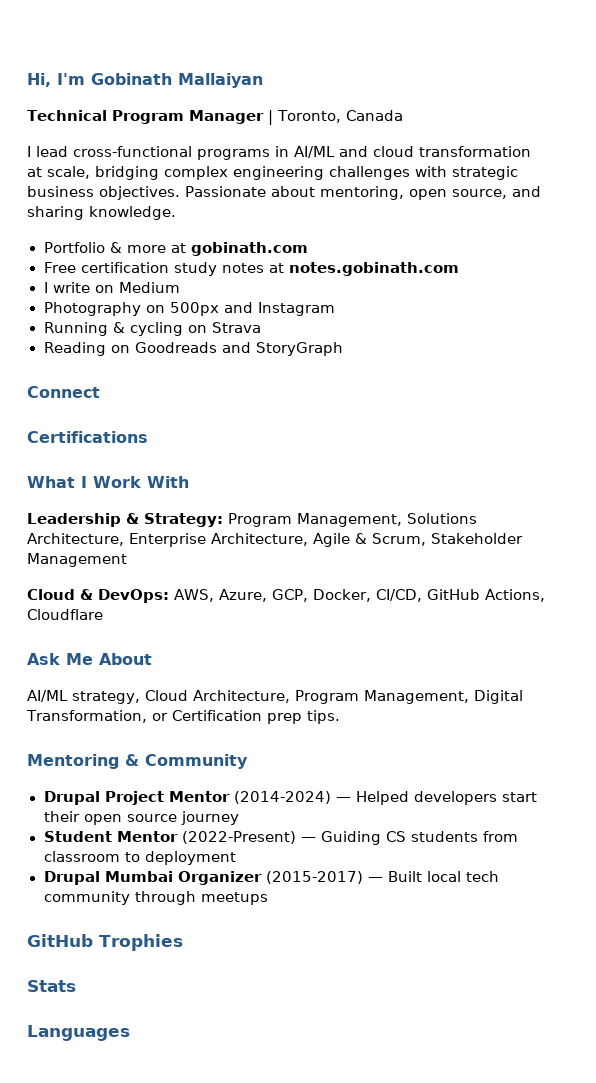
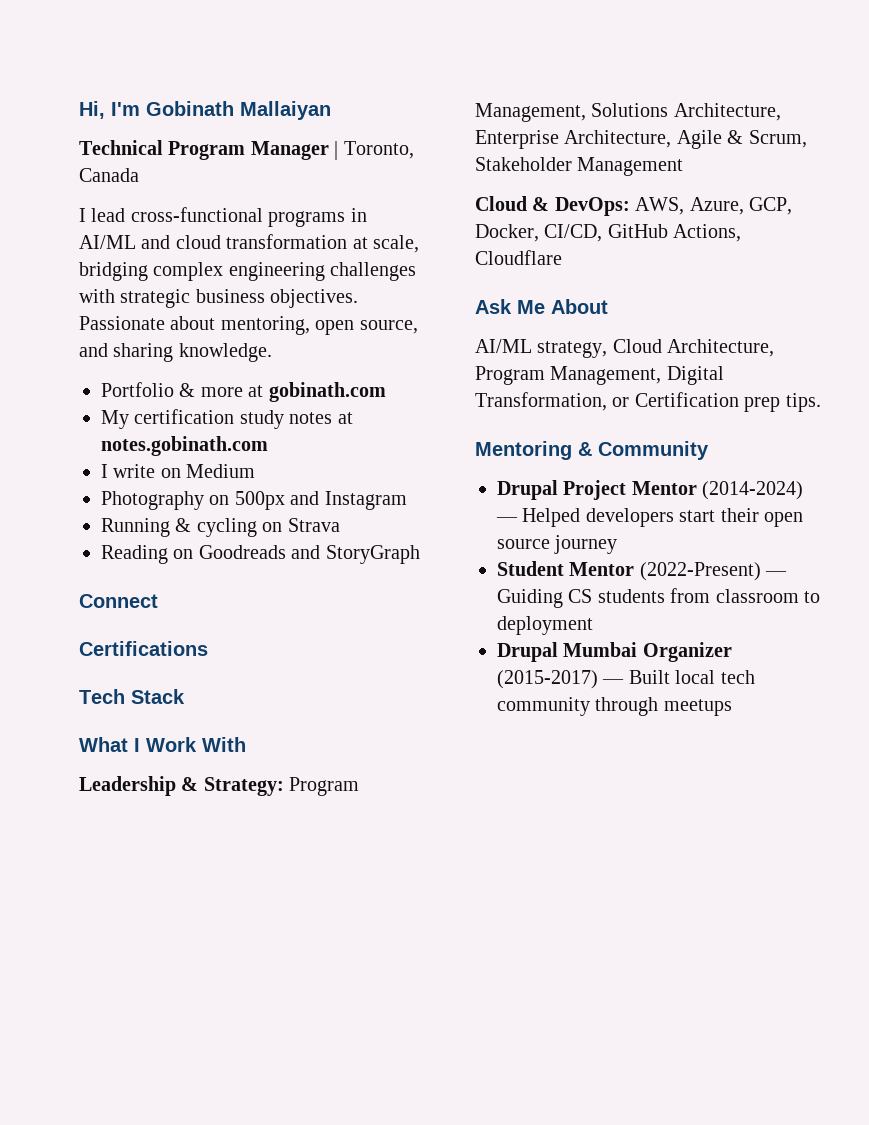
[43,262,77,273] Free -> [101,410,129,429] My
(148, 437) none -> [79,689,185,704] // Tech Stack
[27,934,183,951] [27,980,76,992] [27,1025,130,1041] // GitHub Trophies // Stats // Languages -> (732, 707) none

